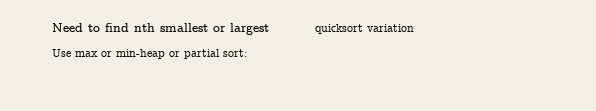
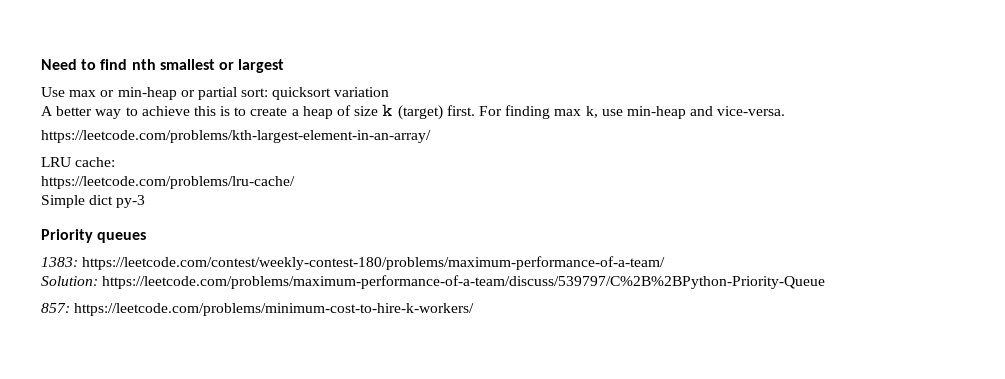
(414, 28) none -> [41,104,786,120] [41,130,431,143] [41,157,116,167] [41,176,295,189] [41,195,146,208] [41,229,147,243] [41,256,666,270] [41,275,826,289] [41,303,475,316] // A better way to achieve this is to create a heap of size k (target) first. For finding max k, use min-heap and vice-versa. // https://leetcode.com/problems/kth-largest-element-in-an-array/ // LRU cache: // https://leetcode.com/problems/lru-cache/ // Simple dict py-3 // Priority queues // 1383: https://leetcode.com/contest/weekly-contest-180/problems/maximum-performance-of-a-team/ // Solution: https://leetcode.com/problems/maximum-performance-of-a-team/discuss/539797/C%2B%2BPython-Priority-Queue // 857: https://leetcode.com/problems/minimum-cost-to-hire-k-workers/

